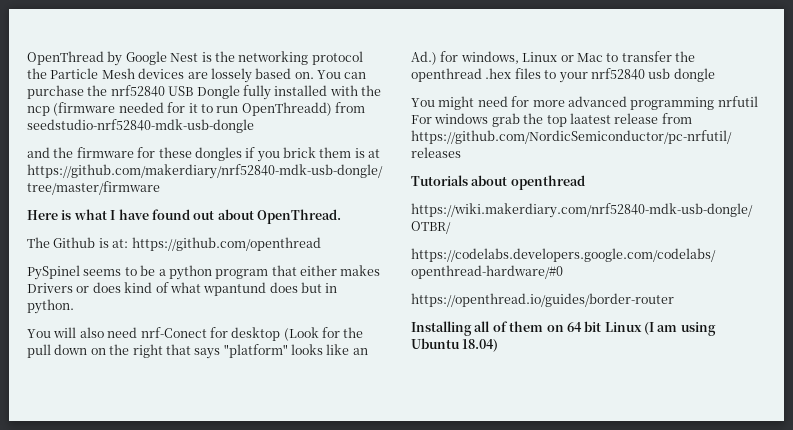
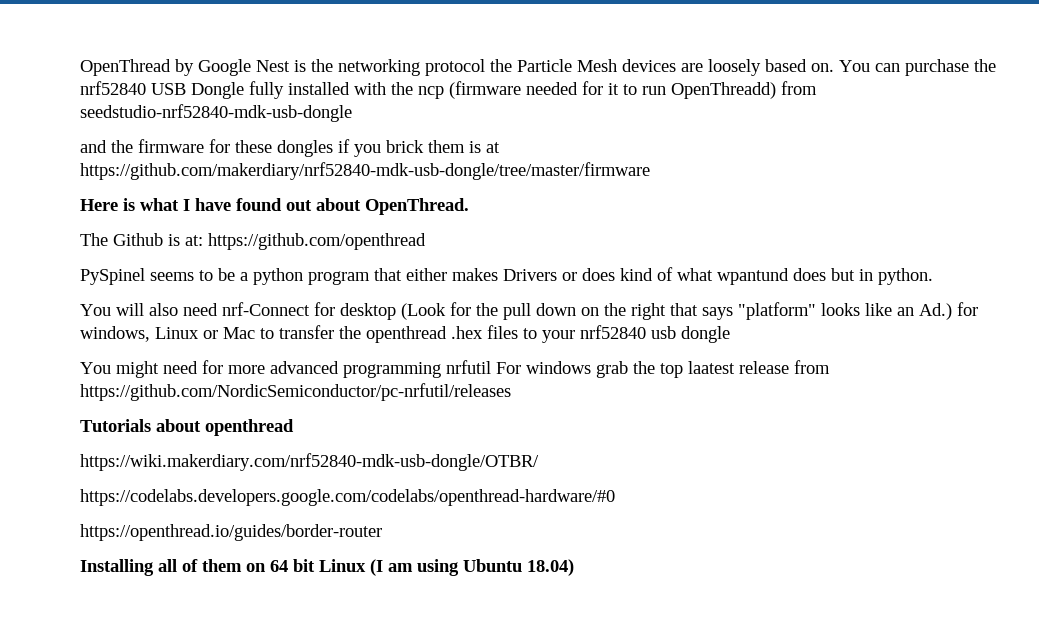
[210,68,252,83] lossely -> [708,59,761,76] loosely
[140,327,207,338] nrf-Conect -> [222,302,310,316] nrf-Connect

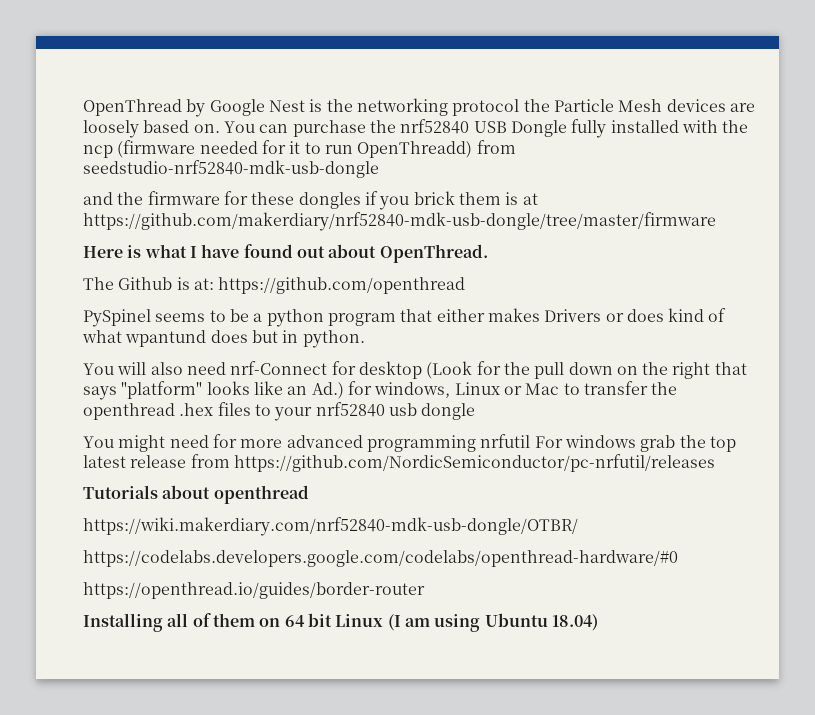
[688,361,735,374] laatest -> [83,455,126,468] latest

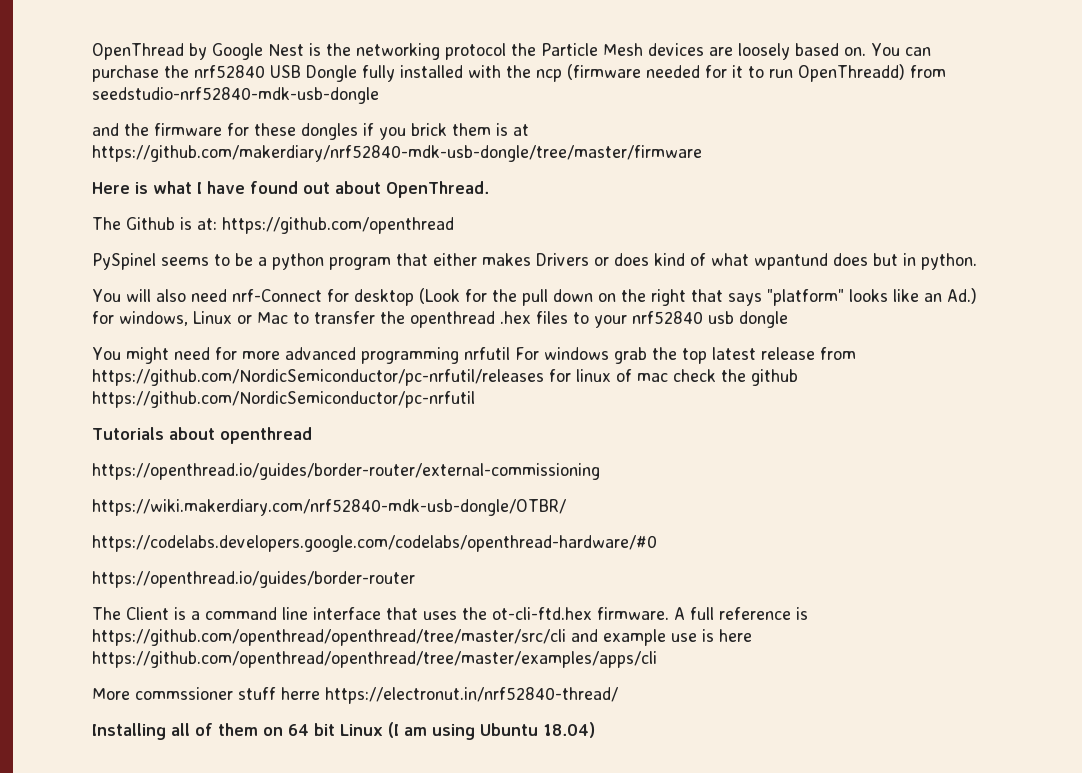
(715, 463) none -> [548,369,798,386] [92,391,475,408] for linux of mac check the github https://github.com/NordicSemiconductor/pc-nrfutil
(309, 494) none -> [92,463,600,480] // https://openthread.io/guides/border-router/external-commissioning
(425, 590) none -> [92,607,808,620] [92,629,752,646] [92,651,657,668] [92,687,618,704] // The Client is a command line interface that uses the ot-cli-ftd.hex firmware. A full reference is https://github.com/openthread/openthread/tree/master/src/cli and example use is here https://github.com/openthread/openthread/tree/master/examples/apps/cli // More commssioner stuff herre https://electronut.in/nrf52840-thread/

